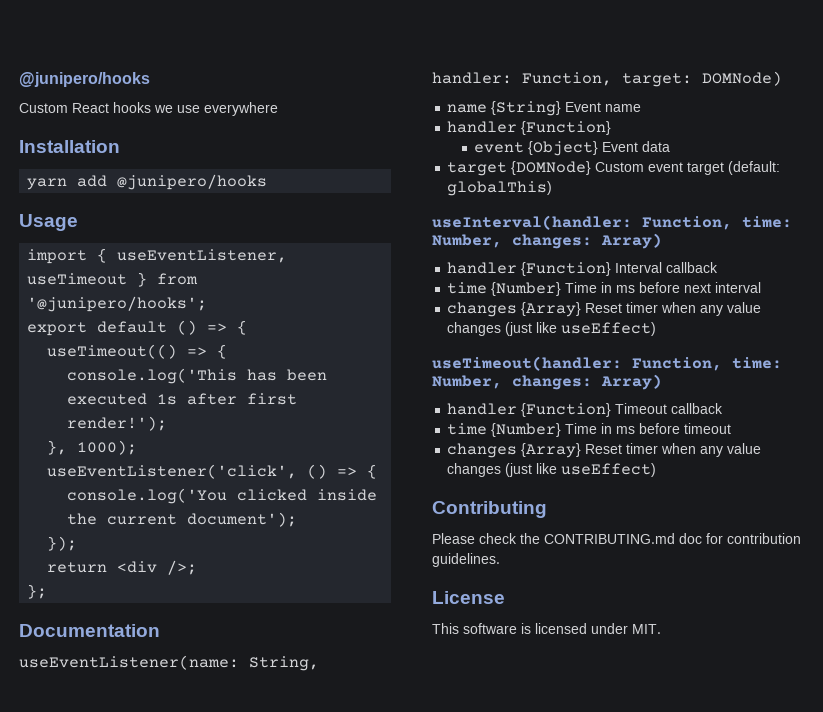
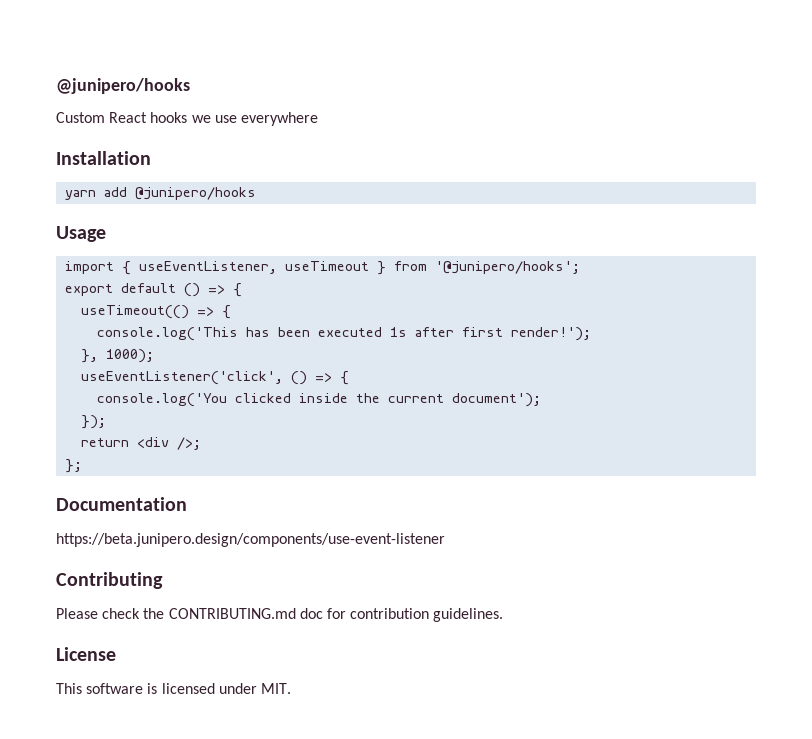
[19,655,319,671] [432,71,782,87] [447,101,642,116] [447,121,612,135] [474,141,671,156] [447,161,781,176] [447,181,553,196] [432,215,792,230] [432,233,662,249] [447,262,719,276] [447,282,762,296] [447,302,762,317] [447,322,657,336] [432,356,782,371] [432,374,662,390] [447,403,724,417] [447,423,732,437] [447,443,762,458] [447,463,657,477] useEventListener(name: String, handler: Function, target: DOMNode) // name {String} Event name // handler {Function} // event {Object} Event data // target {DOMNode} Custom event target (default: globalThis) // useInterval(handler: Function, time: Number, changes: Array) // handler {Function} Interval callback // time {Number} Time in ms before next interval // changes {Array} Reset timer when any value changes (just like useEffect) // useTimeout(handler: Function, time: Number, changes: Array) // handler {Function} Timeout callback // time {Number} Time in ms before timeout // changes {Array} Reset timer when any value changes (just like useEffect) -> [56,533,445,547] https://beta.junipero.design/components/use-event-listener

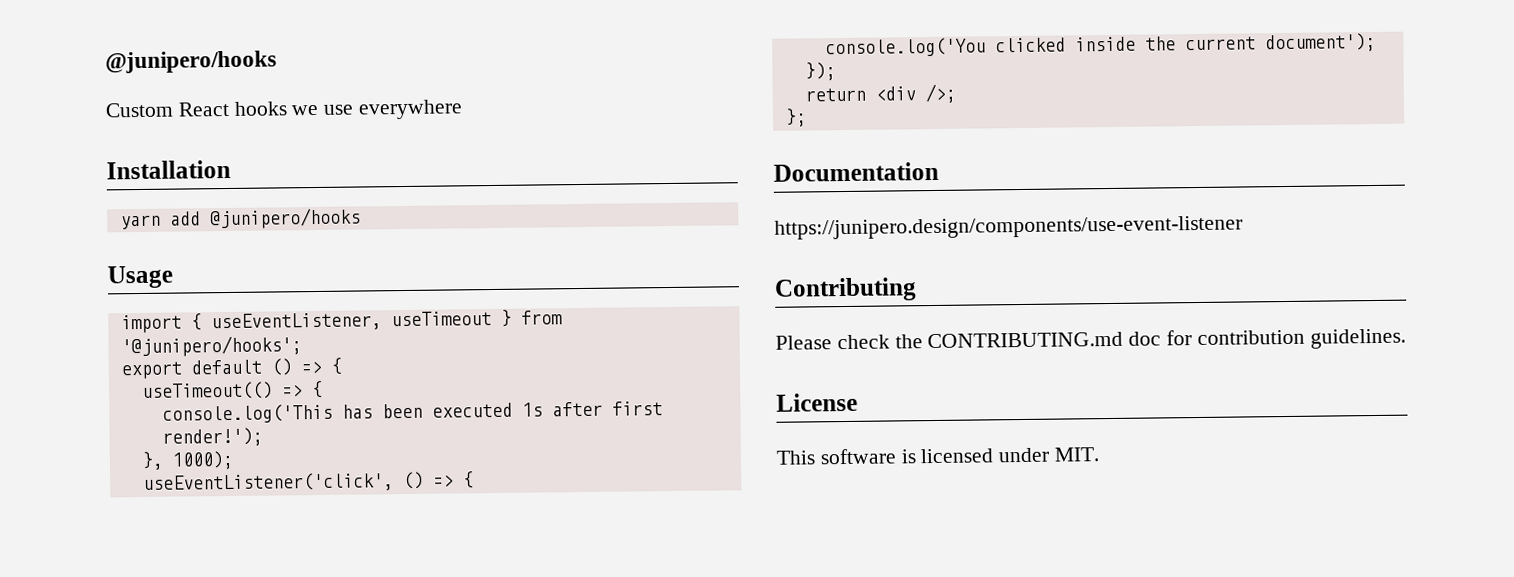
[56,533,445,547] https://beta.junipero.design/components/use-event-listener -> [774,215,1243,240] https://junipero.design/components/use-event-listener

